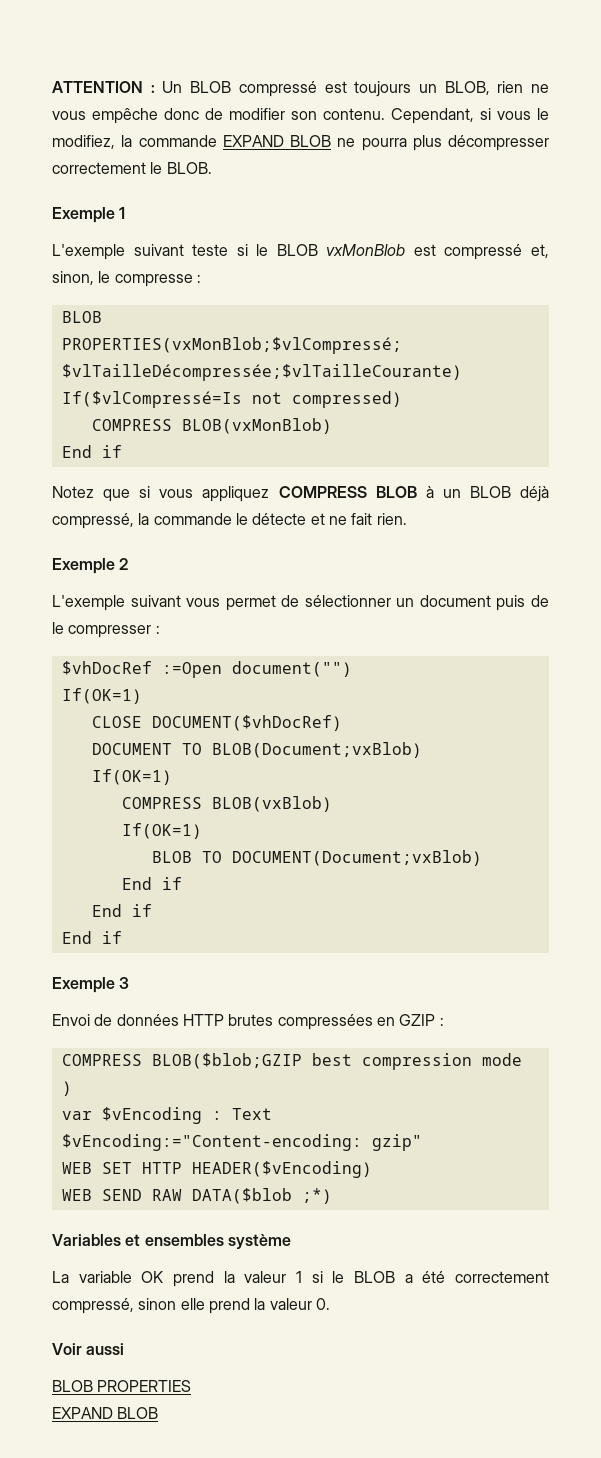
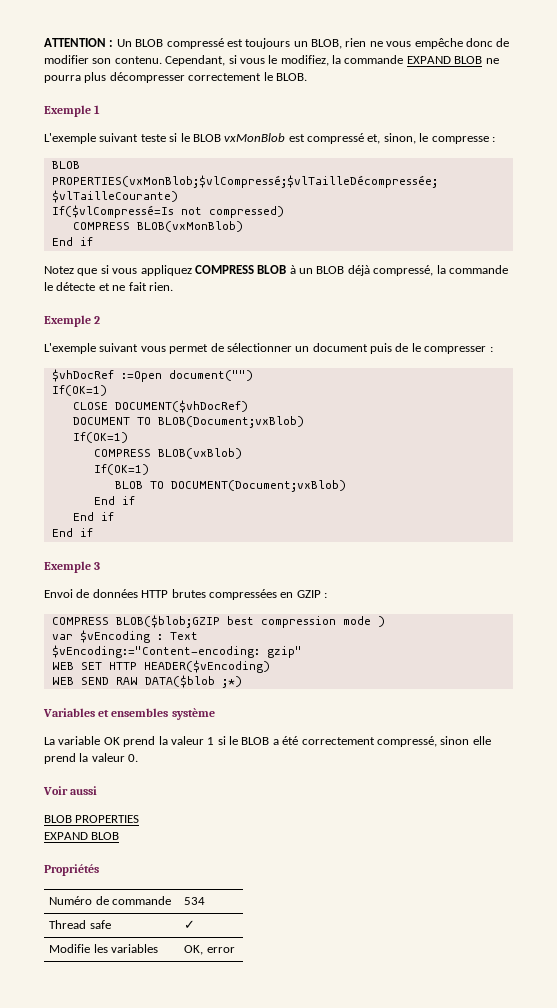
(159, 1413) none -> [44,864,99,876] [49,896,172,905] [184,897,206,905] [49,920,111,929] [184,920,196,929] [49,944,159,953] [184,945,235,955] // Propriétés // Numéro de commande | 534 // Thread safe | ✓ // Modifie les variables | OK, error

